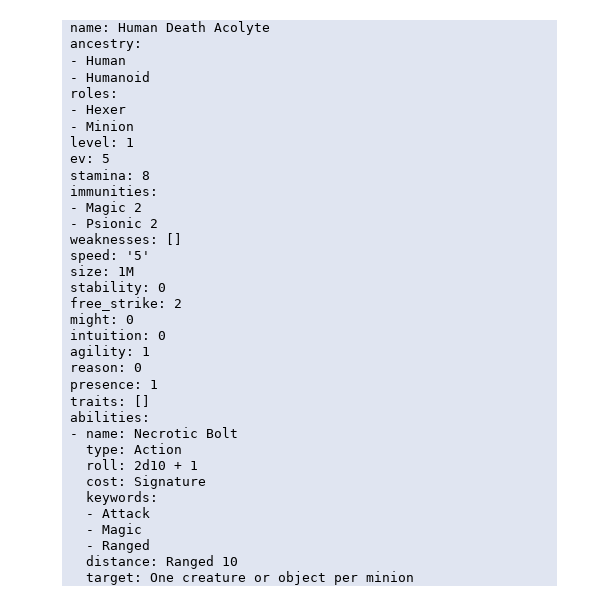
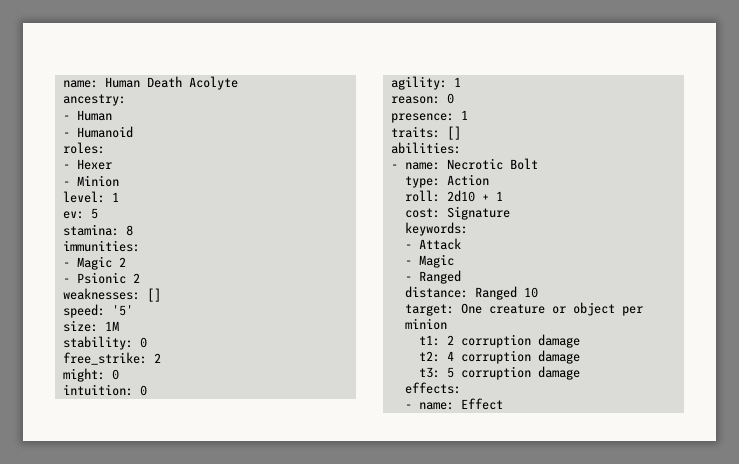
(414, 576) none -> [418,334,580,348] [418,350,580,364] [418,366,580,380] [404,382,461,394] [404,398,503,410] // t1: 2 corruption damage // t2: 4 corruption damage // t3: 5 corruption damage // effects: // - name: Effect

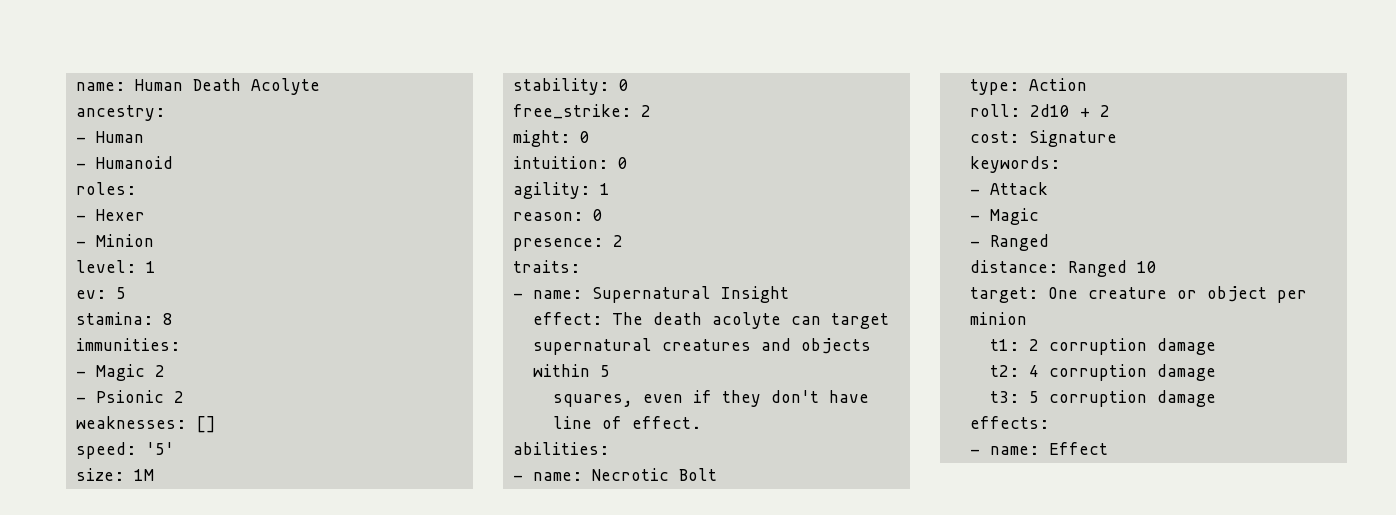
[460,110,468,120] 1 -> [613,235,624,247] 2
[446,126,461,140] [] -> [513,286,790,303] [533,312,890,329] [533,338,872,355] [533,364,611,377] [553,390,870,407] [553,416,702,429] // - name: Supernatural Insight // effect: The death acolyte can target supernatural creatures and objects within 5 // squares, even if they don't have line of effect.
[495,191,503,201] 1 -> [1100,105,1111,117] 2

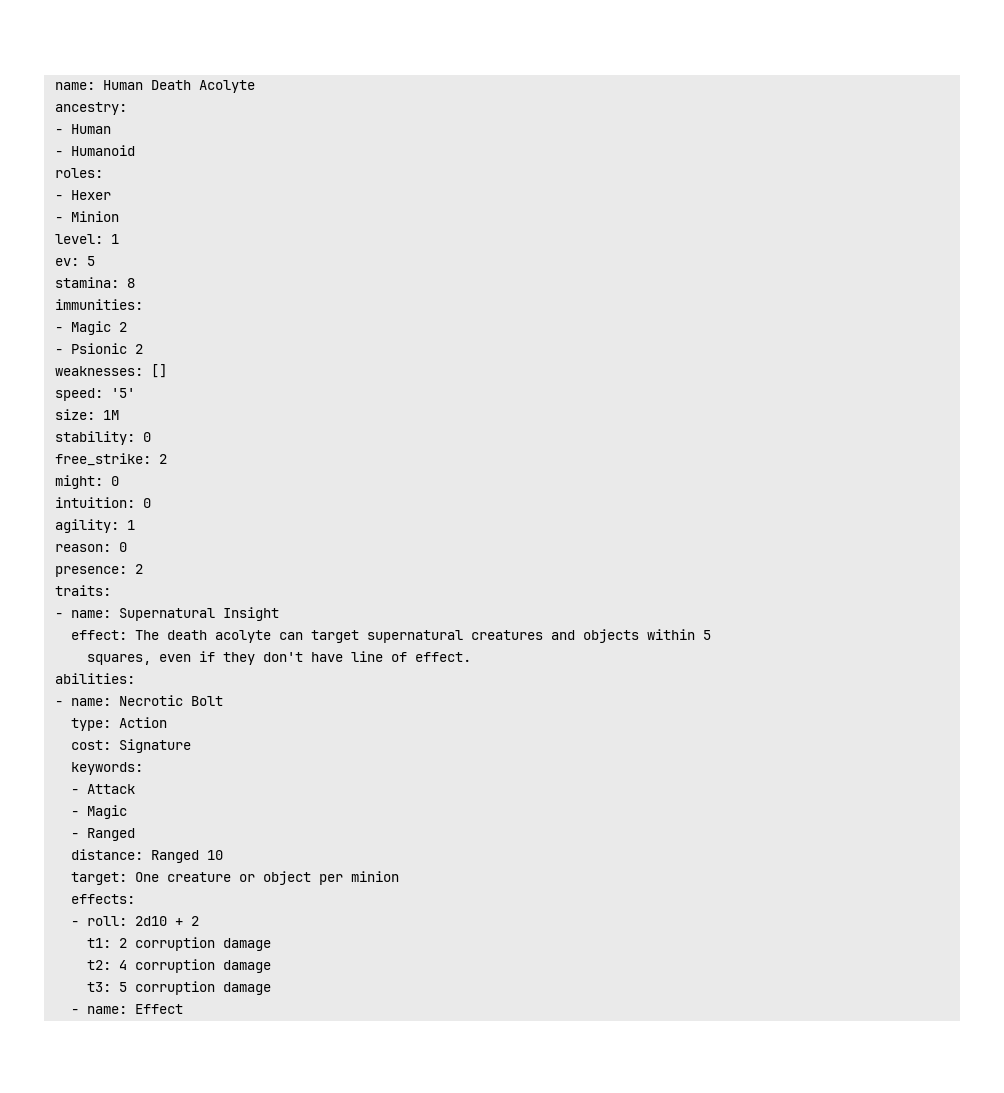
[970,104,1111,117] // roll: 2d10 + 2 -> (167, 722) none
(1028, 318) none -> [70,894,135,904] [70,916,199,926] // effects: // - roll: 2d10 + 2
[970,416,1050,429] // effects: -> (271, 988) none

